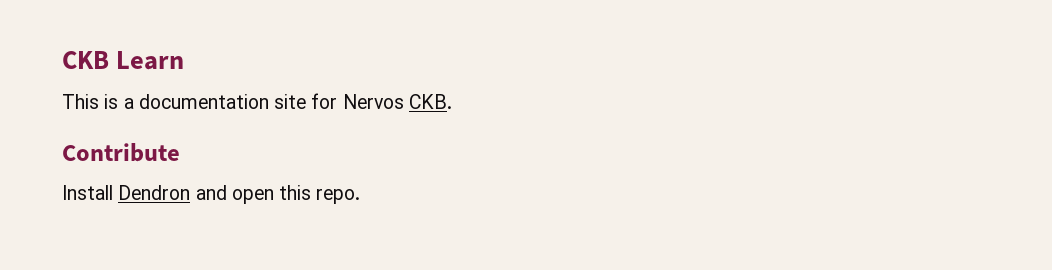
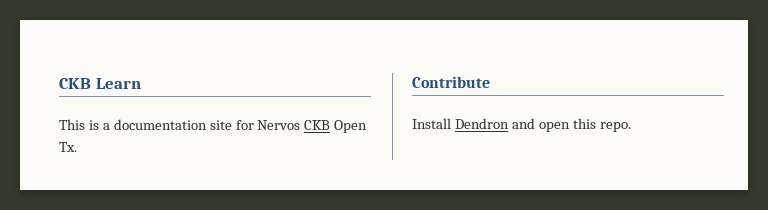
[408,94,452,109] CKB. -> [304,120,368,133] [59,142,77,152] CKB Open Tx.

